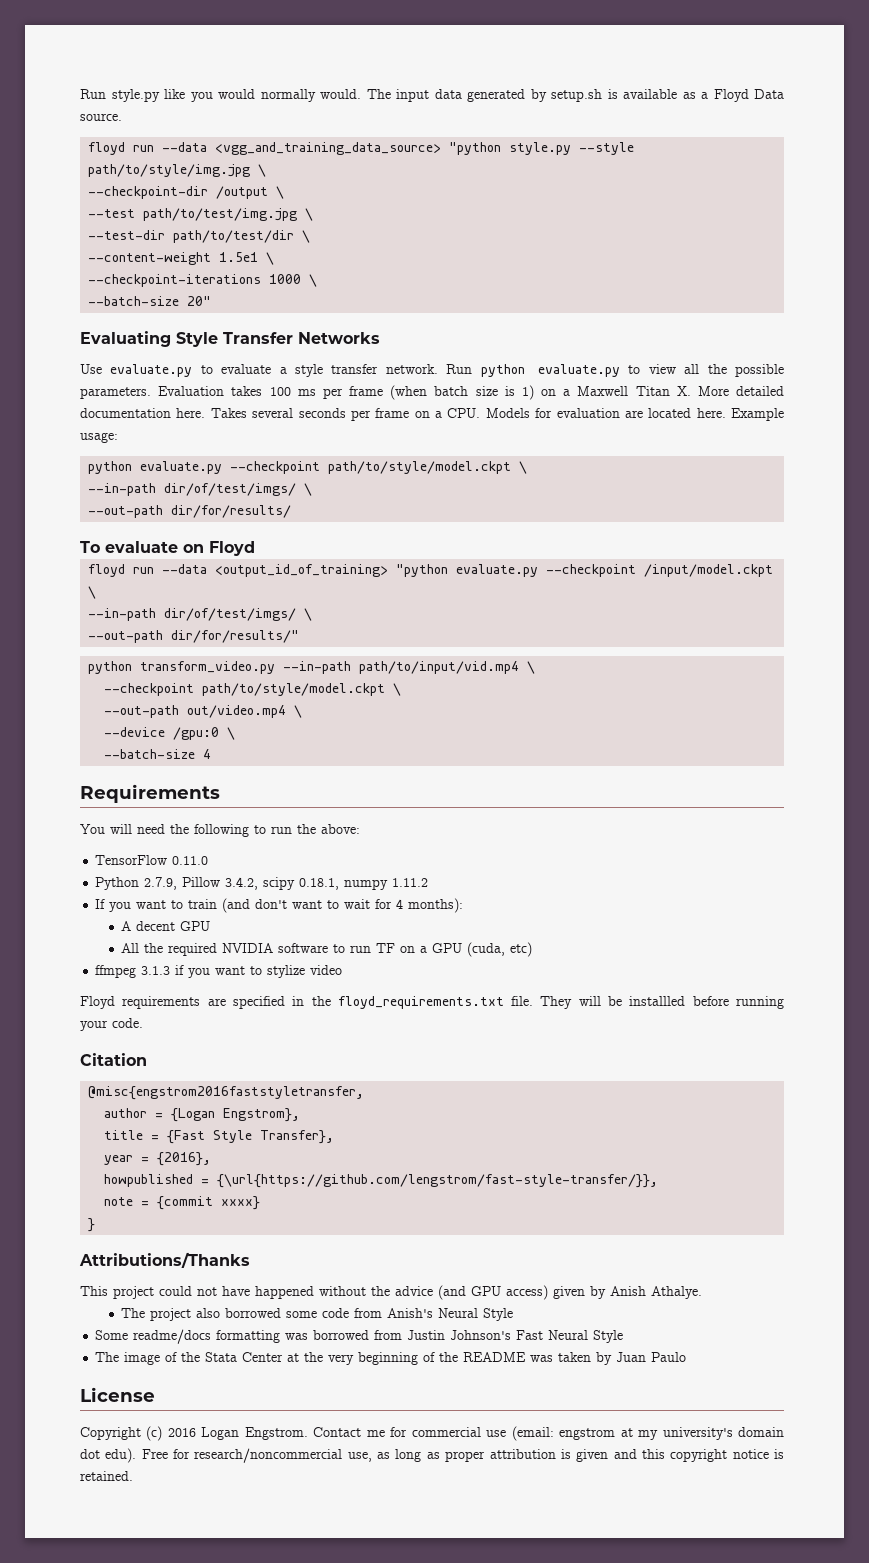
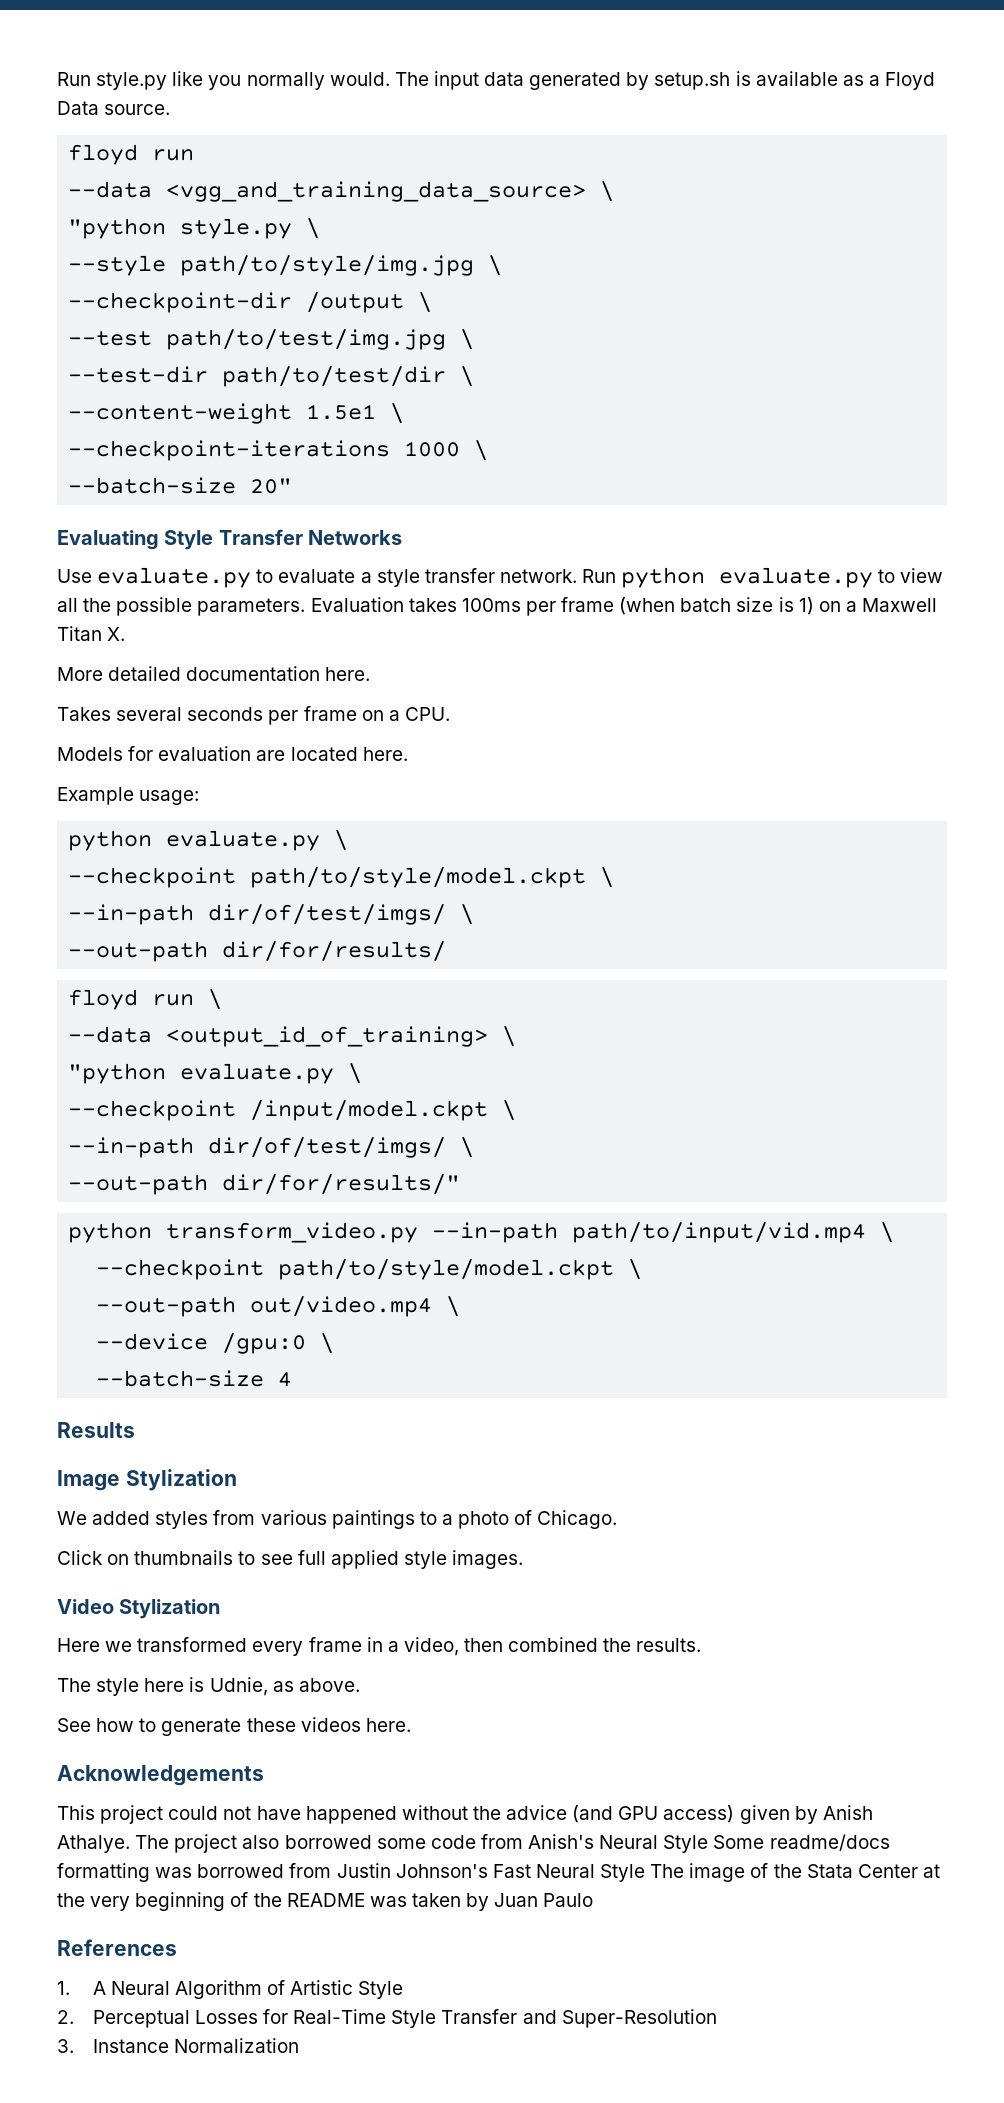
[218,89,255,99] would -> (242, 82) none
(155, 148) none -> (195, 155) //
(442, 148) none -> [600,181,615,202] \ //
(572, 148) none -> [306,218,321,239] \ //
[269,387,316,396] 100 ms -> [461,598,521,612] 100ms
(691, 391) none -> (126, 634) //
(206, 413) none -> (371, 674) //
(481, 413) none -> (450, 714) //
(726, 413) none -> (408, 754) //
(223, 467) none -> [334,830,349,851] \ //
[80,541,255,556] [88,564,155,577] // To evaluate on Floyd // floyd run -> [68,989,223,1010] // floyd run \ //
(389, 570) none -> [502,1026,517,1047] \ //
(539, 570) none -> [348,1063,363,1084] \ //
[80,784,220,803] [80,824,360,837] [95,855,209,865] [95,877,429,890] [95,898,464,913] [121,921,211,931] [121,942,533,957] [95,965,343,978] [80,996,784,1009] [80,1018,143,1031] [80,1053,147,1066] [88,1086,365,1100] [104,1108,301,1122] [104,1130,335,1144] [104,1152,212,1166] [104,1174,659,1188] [104,1196,261,1210] [88,1218,96,1232] [79,1252,250,1268] Requirements // You will need the following to run the above: // TensorFlow 0.11.0 // Python 2.7.9, Pillow 3.4.2, scipy 0.18.1, numpy 1.11.2 // If you want to train (and don't want to wait for 4 months): // A decent GPU // All the required NVIDIA software to run TF on a GPU (cuda, etc) // ffmpeg 3.1.3 if you want to stylize video // Floyd requirements are specified in the floyd_requirements.txt file. They will be installled before running your code. // Citation // @misc{engstrom2016faststyletransfer, // author = {Logan Engstrom}, // title = {Fast Style Transfer}, // year = {2016}, // howpublished = {\url{https://github.com/lengstrom/fast-style-transfer/}}, // note = {commit xxxx} // } // Attributions/Thanks -> [57,1422,135,1438] [57,1469,237,1491] [57,1510,618,1529] [57,1550,524,1569] [57,1599,221,1619] [57,1637,702,1656] [57,1677,360,1696] [57,1717,411,1736] [57,1765,264,1786] Results // Image Stylization // We added styles from various paintings to a photo of Chicago. // Click on thumbnails to see full applied style images. // Video Stylization // Here we transformed every frame in a video, then combined the results. // The style here is Udnie, as above. // See how to generate these videos here. // Acknowledgements
(702, 1292) // -> (130, 1844) none
(514, 1314) // -> (709, 1844) none
(624, 1336) // -> (646, 1873) none
[80,1387,155,1402] [80,1426,784,1441] [80,1448,785,1463] [80,1471,133,1481] License // Copyright (c) 2016 Logan Engstrom. Contact me for commercial use (email: engstrom at my university's domain dot edu). Free for research/noncommercial use, as long as proper attribution is given and this copyright notice is retained. -> [57,1939,177,1956] [57,1980,404,1999] [57,2009,717,2028] [57,2038,299,2053] References // 1. A Neural Algorithm of Artistic Style // 2. Perceptual Losses for Real-Time Style Transfer and Super-Resolution // 3. Instance Normalization

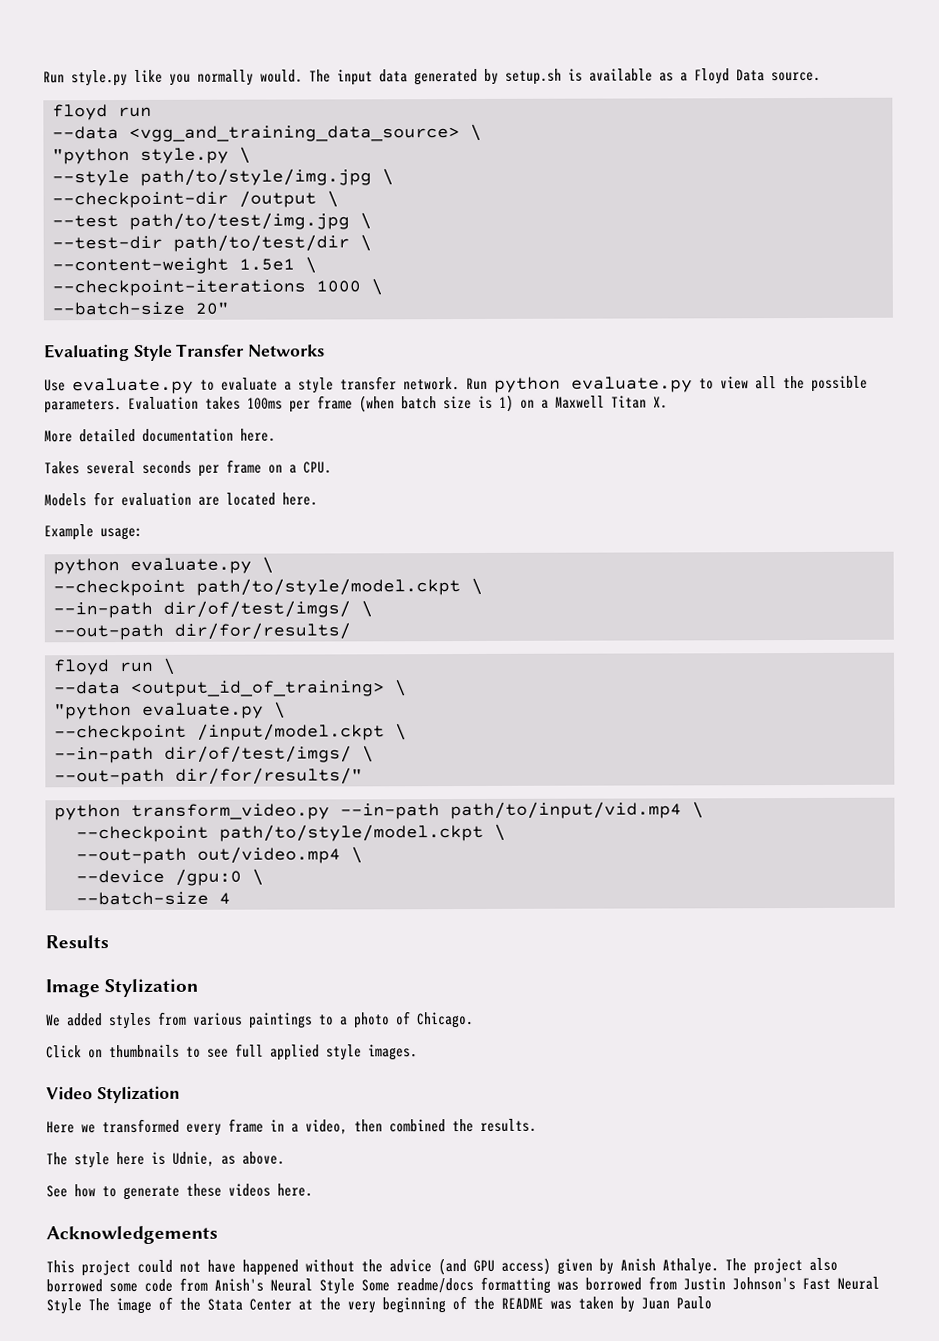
[57,1939,177,1956] [57,1980,404,1999] [57,2009,717,2028] [57,2038,299,2053] // References // 1. A Neural Algorithm of Artistic Style // 2. Perceptual Losses for Real-Time Style Transfer and Super-Resolution // 3. Instance Normalization -> (712, 1303) none

